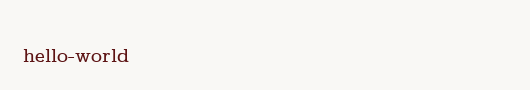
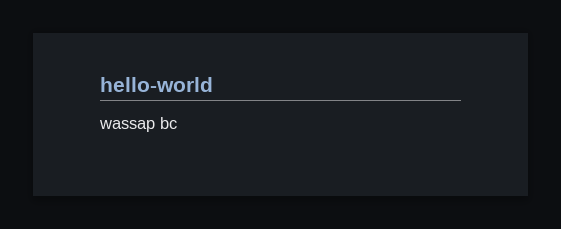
(129, 55) none -> [99,117,177,132] // wassap bc

